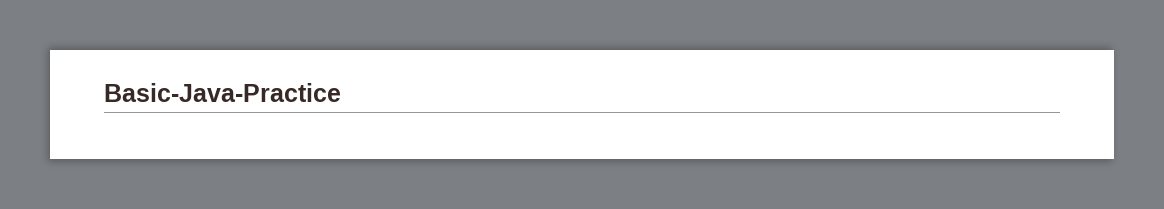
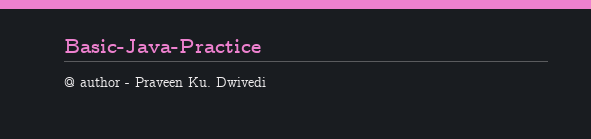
(341, 92) none -> [64,77,266,87] // @ author - Praveen Ku. Dwivedi

